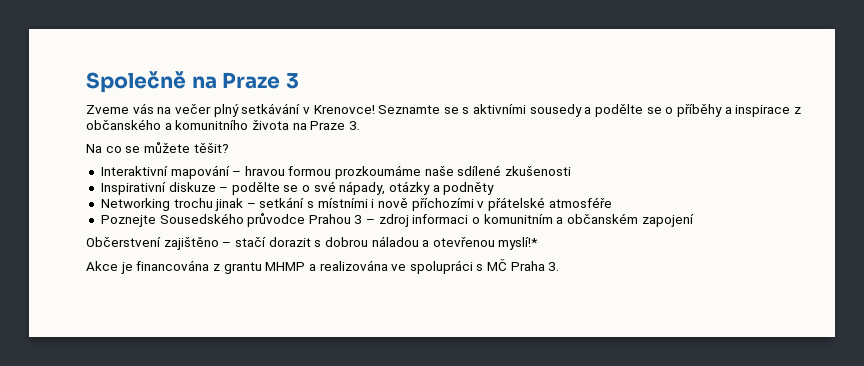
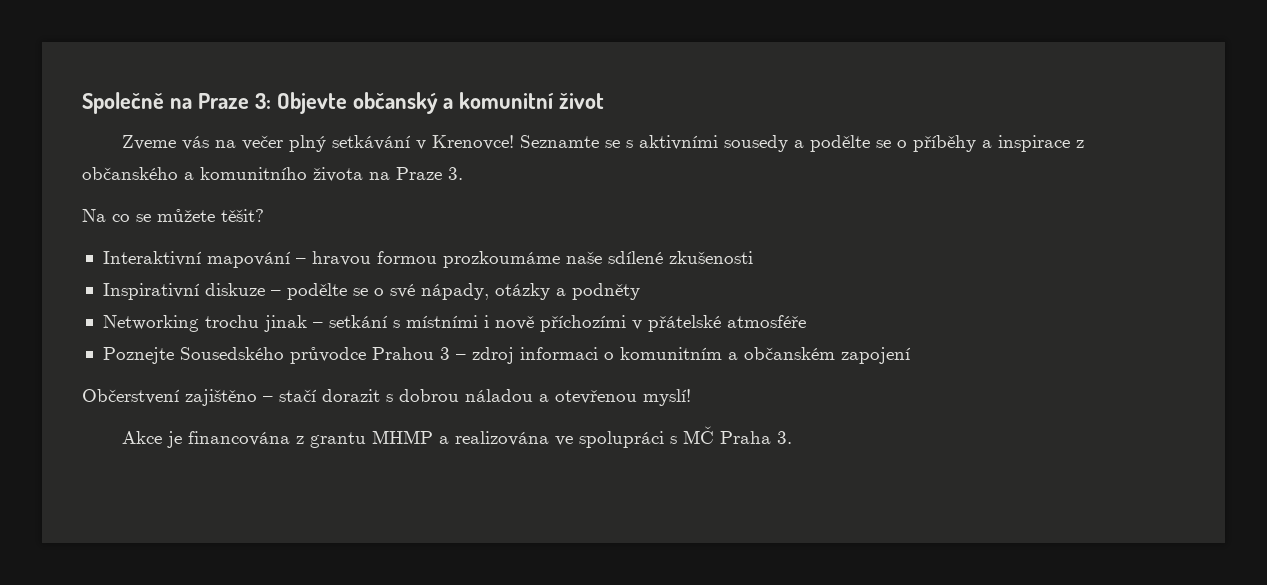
[285,73,299,89] 3 -> [254,92,604,114] 3: Objevte občanský a komunitní život
[498,237,539,250] myslí!* -> [643,389,691,406] myslí!

